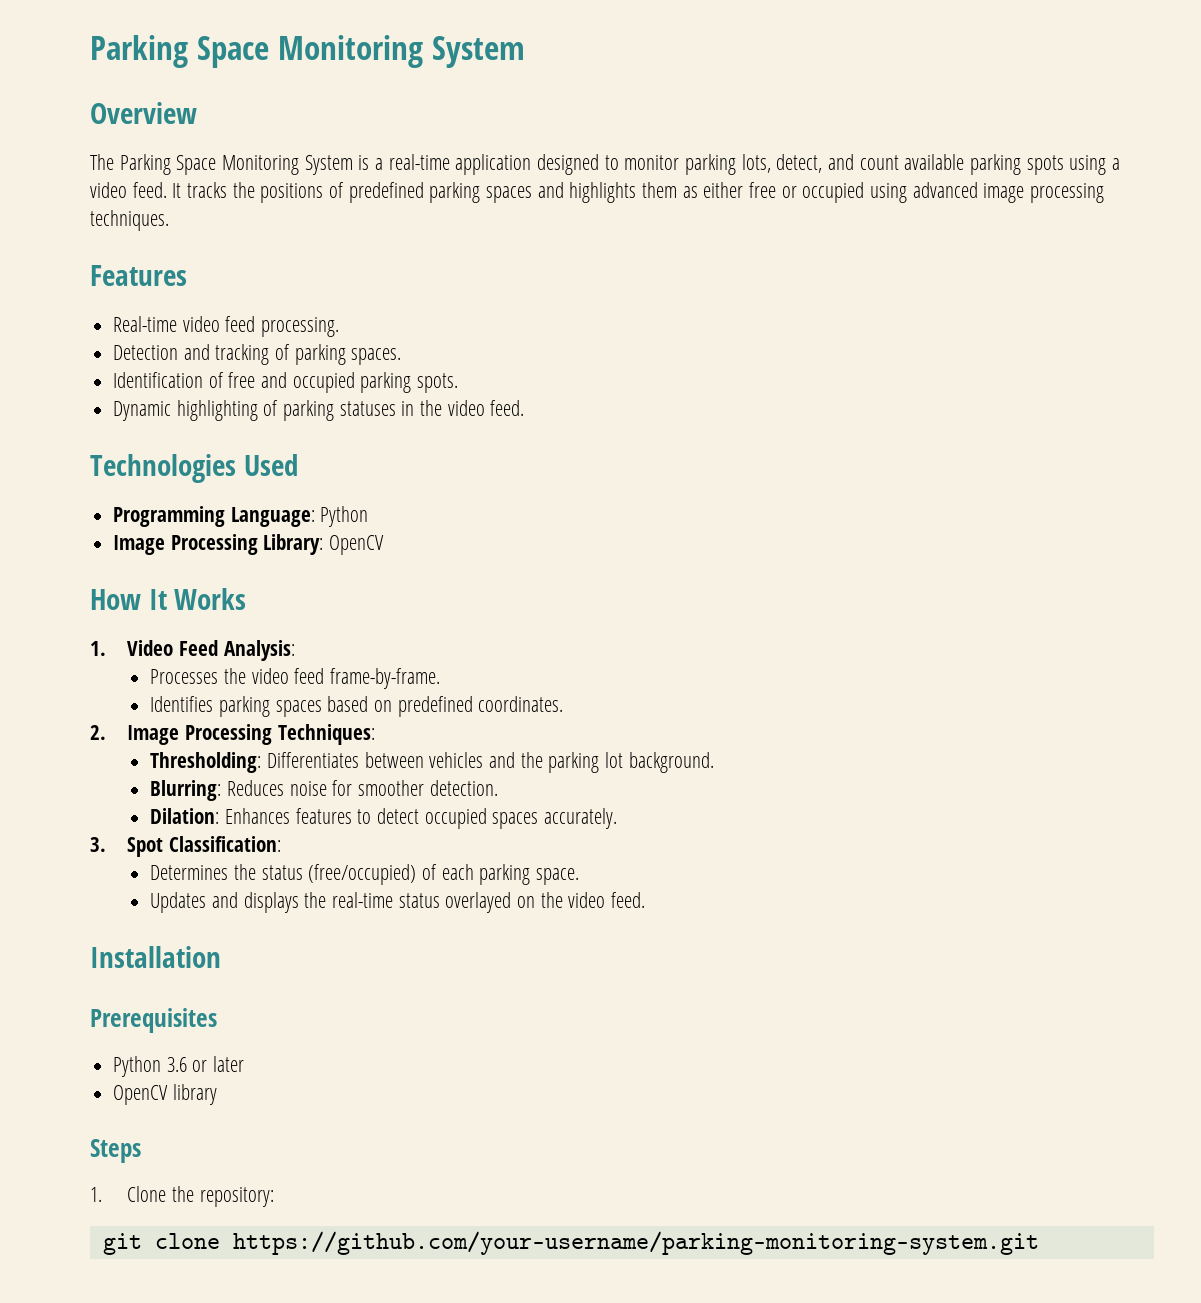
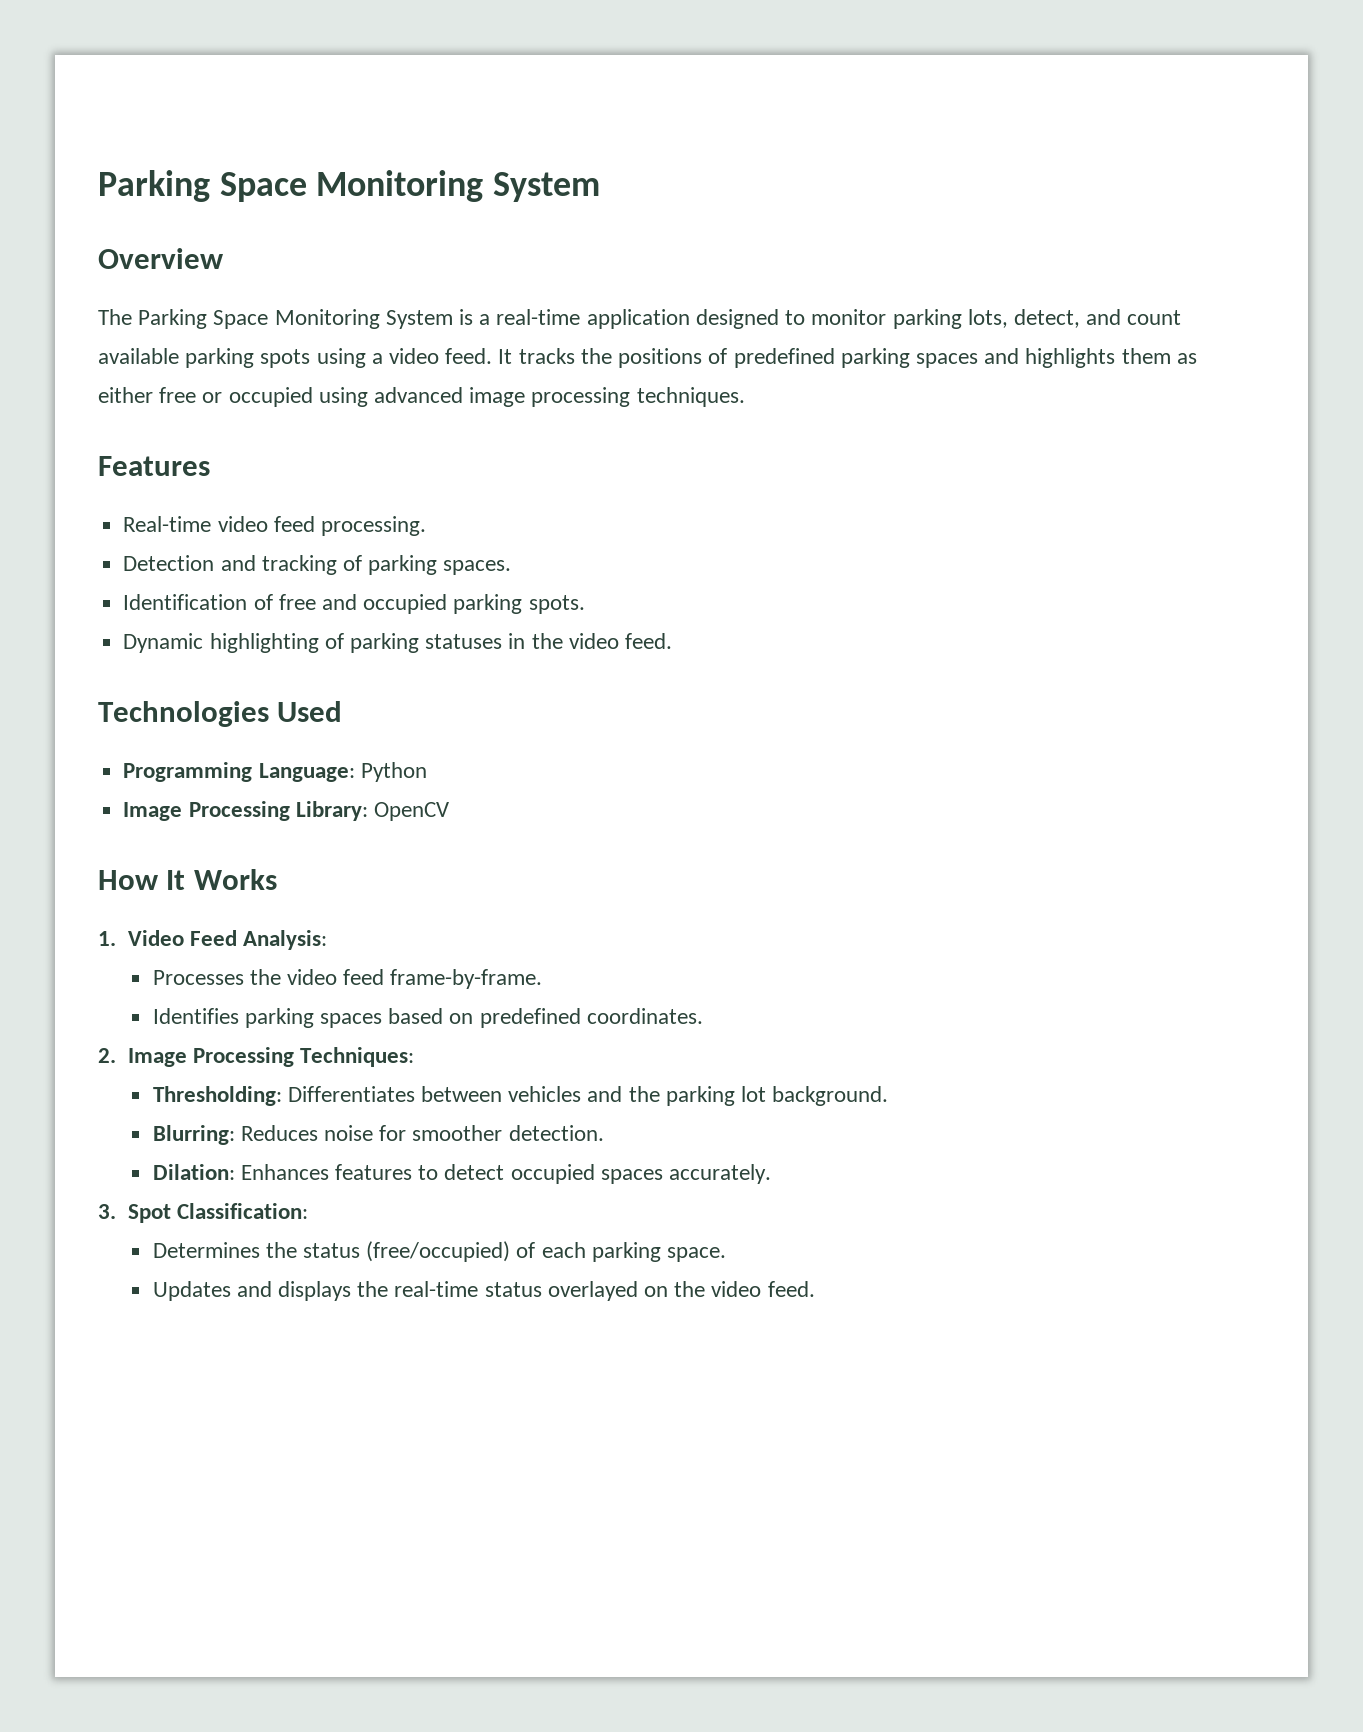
[90,946,221,968] [90,1008,217,1033] [113,1056,245,1077] [113,1084,217,1105] [90,1139,141,1163] [90,1186,274,1207] [102,1231,1039,1255] // Installation // Prerequisites // Python 3.6 or later // OpenCV library // Steps // 1. Clone the repository: // git clone https://github.com/your-username/parking-monitoring-system.git -> (815, 1289) none

